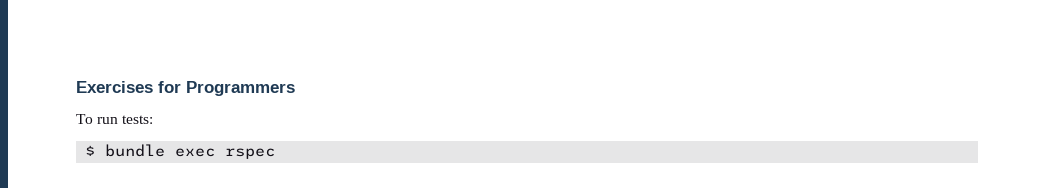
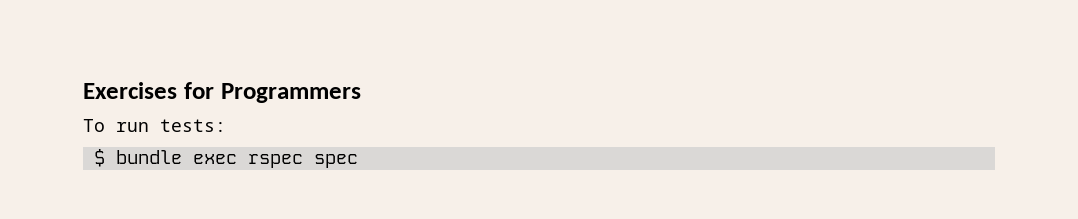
(276, 153) none -> [313,154,358,168] spec

